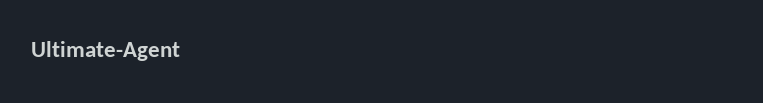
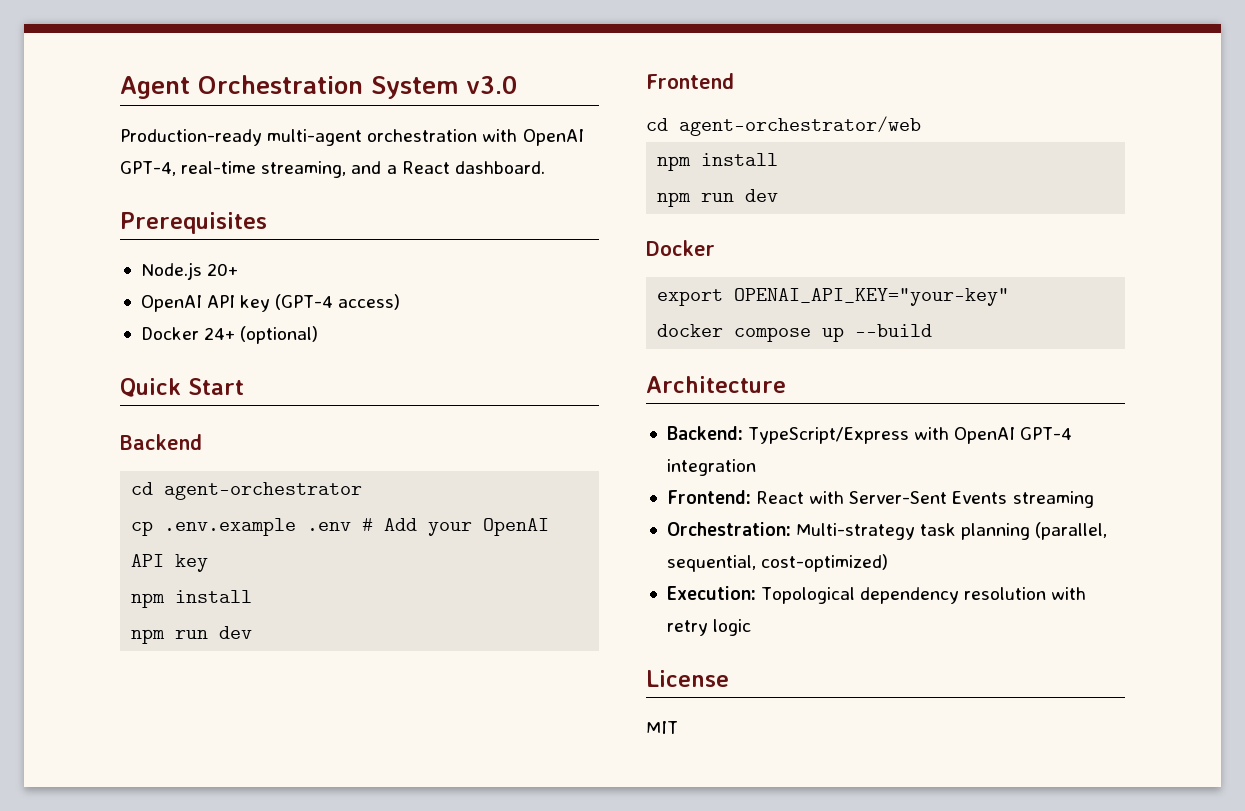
[31,41,180,61] Ultimate-Agent -> [120,75,518,99] [120,129,584,146] [120,161,545,178] [120,212,267,234] [140,262,239,280] [140,294,401,312] [140,326,319,344] [120,378,244,397] [120,434,202,450] [131,482,363,500] [131,518,550,536] [131,554,209,572] [131,590,253,608] [131,626,253,644] [646,73,734,89] [646,116,921,136] [657,153,779,171] [657,189,779,207] [646,240,715,256] [657,288,1010,306] [657,324,933,342] [646,376,786,393] [666,426,1073,444] [666,459,756,476] [666,490,1094,508] [666,522,1108,540] [666,554,889,572] [666,586,1087,604] [666,619,752,636] [646,670,729,687] [646,721,678,734] Agent Orchestration System v3.0 // Production-ready multi-agent orchestration with OpenAI GPT-4, real-time streaming, and a React dashboard. // Prerequisites // Node.js 20+ // OpenAI API key (GPT-4 access) // Docker 24+ (optional) // Quick Start // Backend // cd agent-orchestrator // cp .env.example .env # Add your OpenAI API key // npm install // npm run dev // Frontend // cd agent-orchestrator/web // npm install // npm run dev // Docker // export OPENAI_API_KEY="your-key" // docker compose up --build // Architecture // Backend: TypeScript/Express with OpenAI GPT-4 integration // Frontend: React with Server-Sent Events streaming // Orchestration: Multi-strategy task planning (parallel, sequential, cost-optimized) // Execution: Topological dependency resolution with retry logic // License // MIT

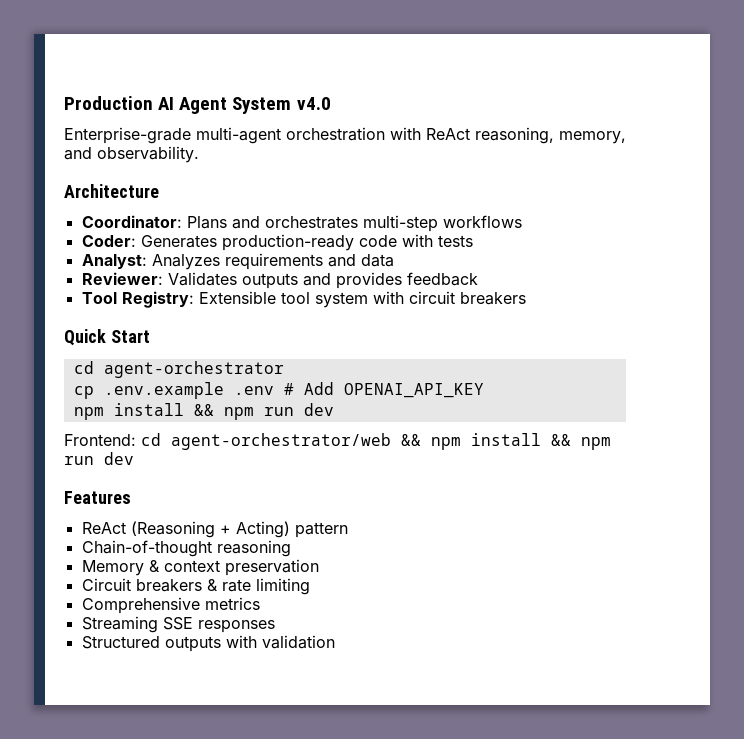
[120,75,518,99] [120,129,584,146] [120,161,545,178] [120,212,267,234] [140,262,239,280] [140,294,401,312] [140,326,319,344] Agent Orchestration System v3.0 // Production-ready multi-agent orchestration with OpenAI GPT-4, real-time streaming, and a React dashboard. // Prerequisites // Node.js 20+ // OpenAI API key (GPT-4 access) // Docker 24+ (optional) -> [64,96,331,114] [64,127,626,144] [64,146,199,163] [64,184,159,198] [81,215,522,232] [81,234,473,251] [81,253,394,270] [81,272,478,289] [81,291,526,308] Production AI Agent System v4.0 // Enterprise-grade multi-agent orchestration with ReAct reasoning, memory, and observability. // Architecture // Coordinator: Plans and orchestrates multi-step workflows // Coder: Generates production-ready code with tests // Analyst: Analyzes requirements and data // Reviewer: Validates outputs and provides feedback // Tool Registry: Extensible tool system with circuit breakers
[120,434,202,450] // Backend -> (150, 336) none
[428,518,550,536] [131,554,209,572] [131,590,253,608] [131,626,253,644] [646,73,734,89] your OpenAI API key // npm install // npm run dev // Frontend // -> [343,383,484,398] [73,403,334,420] [64,434,136,446] OPENAI_API_KEY // npm install && npm run dev // Frontend:
[657,153,779,171] [657,189,779,207] [646,240,715,256] [657,288,1010,306] [657,324,933,342] [646,376,786,393] [666,426,1073,444] [666,459,756,476] [666,490,1094,508] [666,522,1108,540] [666,554,889,572] [666,586,1087,604] [666,619,752,636] [646,670,729,687] [646,721,678,734] // npm install // npm run dev // Docker // export OPENAI_API_KEY="your-key" // docker compose up --build // Architecture // Backend: TypeScript/Express with OpenAI GPT-4 integration // Frontend: React with Server-Sent Events streaming // Orchestration: Multi-strategy task planning (parallel, sequential, cost-optimized) // Execution: Topological dependency resolution with retry logic // License // MIT -> [401,433,611,450] [64,452,134,465] [64,491,131,504] [81,521,348,538] [81,540,291,557] [81,559,319,576] [81,578,310,595] [81,597,260,614] [81,616,275,633] [81,635,335,652] && npm install && npm run dev // Features // ReAct (Reasoning + Acting) pattern // Chain-of-thought reasoning // Memory & context preservation // Circuit breakers & rate limiting // Comprehensive metrics // Streaming SSE responses // Structured outputs with validation

